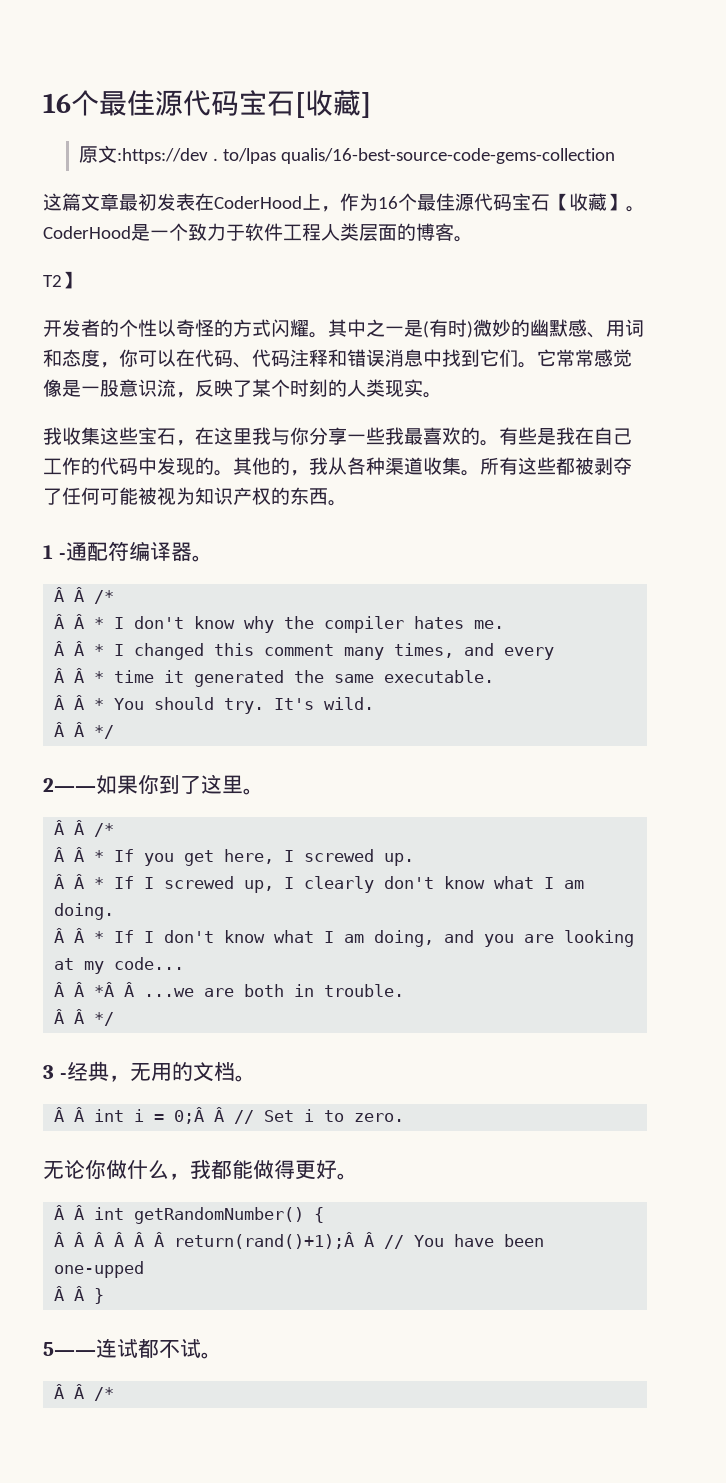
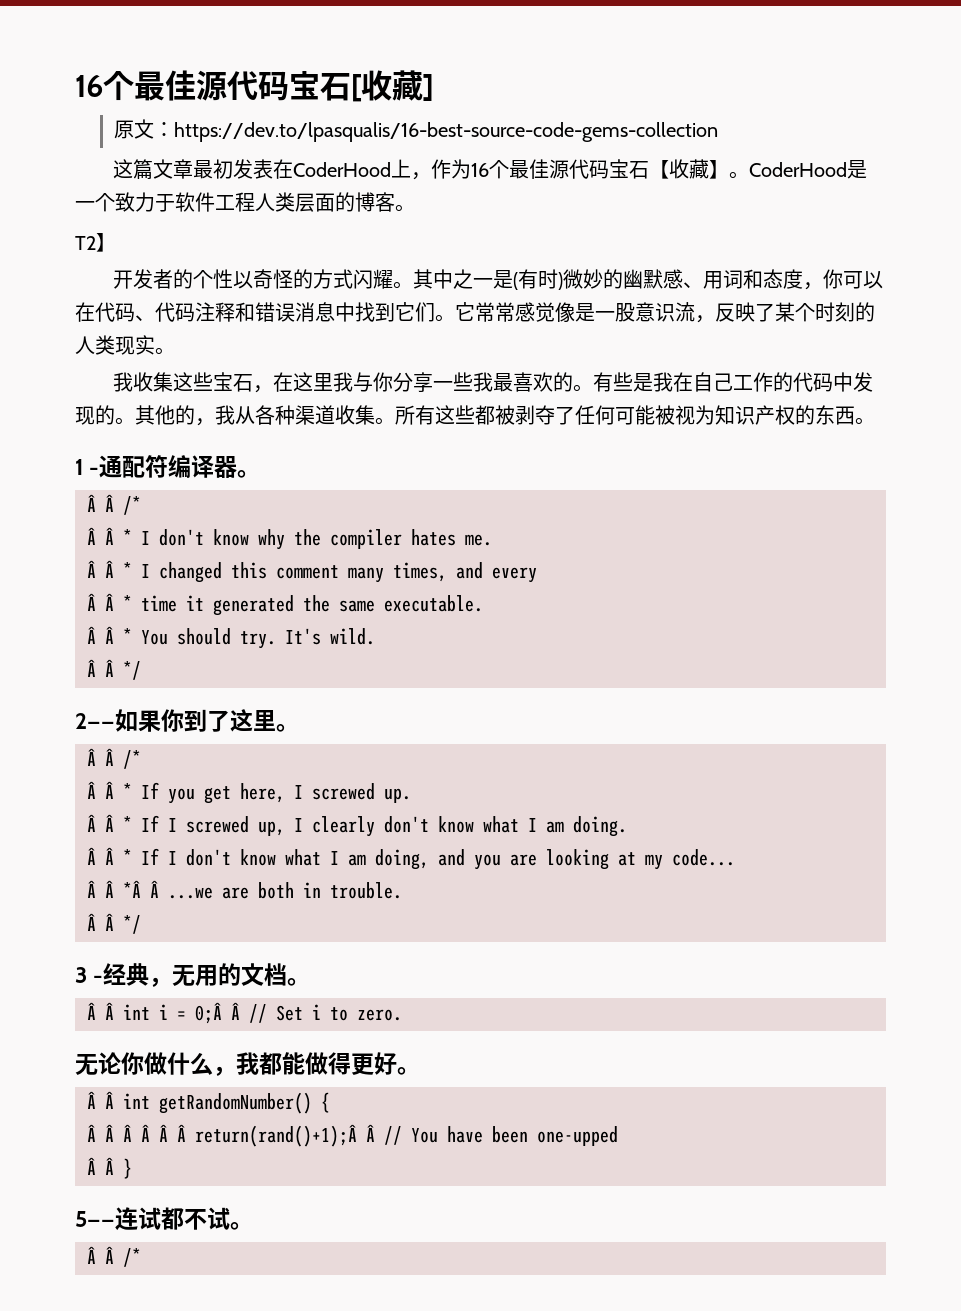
[116,148,615,164] :https://dev . to/lpas qualis/16-best-source-code-gems-collection -> [154,122,719,142] ：https://dev.to/lpasqualis/16-best-source-code-gems-collection

